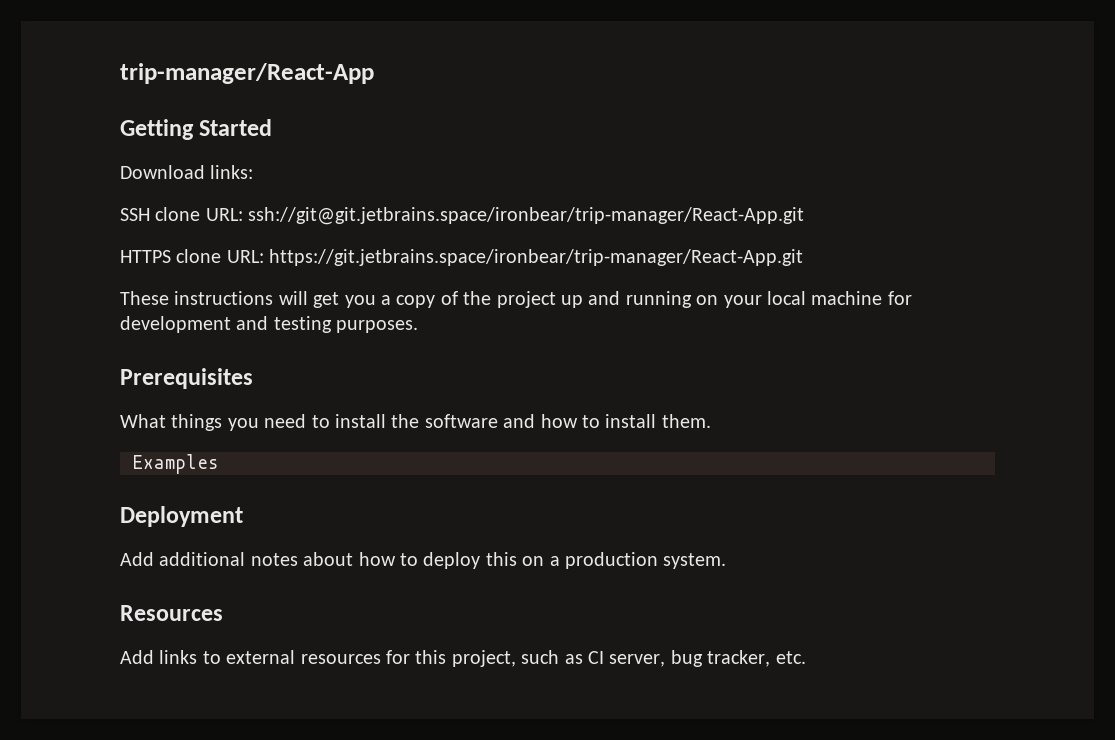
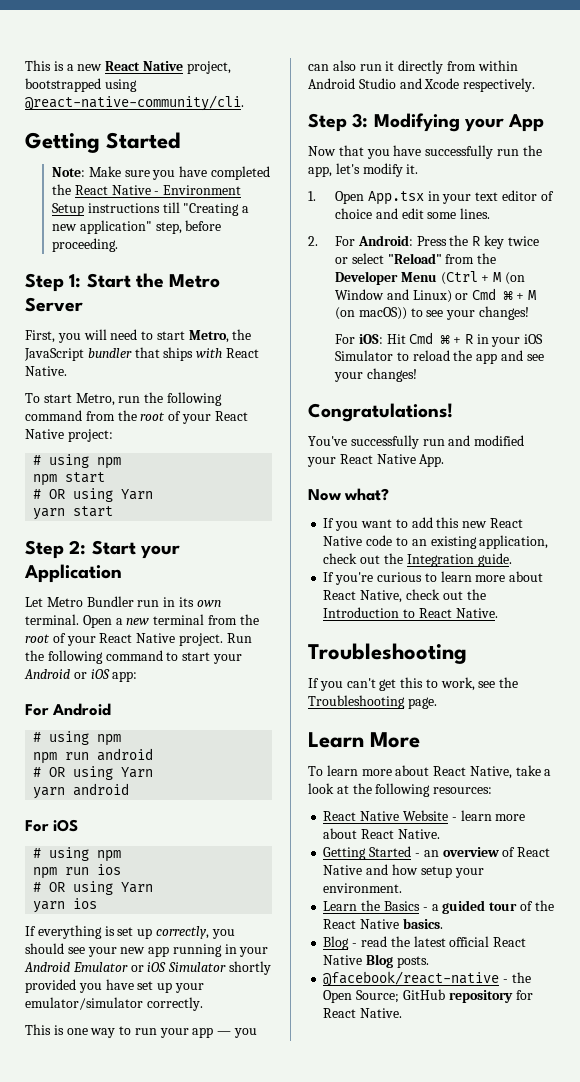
[120,63,374,84] [120,119,273,140] [120,165,254,179] [120,207,805,225] [120,249,804,266] [120,291,912,308] [120,316,419,333] [120,368,253,389] [120,414,711,431] [132,454,219,474] [120,506,243,527] [120,552,727,569] [120,605,223,621] [120,650,806,667] trip-manager/React-App // Getting Started // Download links: // SSH clone URL: ssh://git@git.jetbrains.space/ironbear/trip-manager/React-App.git // HTTPS clone URL: https://git.jetbrains.space/ironbear/trip-manager/React-App.git // These instructions will get you a copy of the project up and running on your local machine for development and testing purposes. // Prerequisites // What things you need to install the software and how to install them. // Examples // Deployment // Add additional notes about how to deploy this on a production system. // Resources // Add links to external resources for this project, such as CI server, bug tracker, etc. -> [25,60,231,74] [25,78,137,92] [25,95,244,111] [25,132,182,153] [51,166,270,180] [51,184,242,195] [51,202,250,216] [51,220,222,234] [51,238,118,252] [25,273,221,292] [25,297,83,312] [25,329,252,343] [24,347,259,361] [25,366,67,376] [25,392,222,406] [25,410,248,424] [25,429,113,442] [33,454,122,469] [33,472,106,486] [33,488,154,502] [33,506,114,520] [25,540,180,559] [24,564,122,583] [25,596,221,607] [25,614,259,628] [25,633,252,646] [25,650,242,664] [24,669,138,682] [25,703,112,716] [33,731,122,746] [33,748,154,764] [33,766,154,780] [33,783,130,799] [25,819,79,832] [33,847,122,862] [33,864,122,879] [33,881,154,895] [33,898,98,913] [25,925,235,939] [25,943,269,957] [24,961,271,975] [25,979,204,993] [25,997,203,1011] [25,1024,258,1038] [308,60,518,74] [308,78,536,92] [308,113,545,132] [308,145,542,159] [308,163,419,177] [308,190,554,205] [334,208,491,219] [308,235,539,249] [334,253,497,264] [334,271,525,285] [334,288,536,303] [334,306,529,320] [334,332,544,347] [334,350,544,364] [333,368,417,382] [308,403,453,422] [308,435,525,449] [307,454,445,467] [308,488,390,501] [323,517,523,531] [323,535,549,549] [323,553,512,567] [323,571,544,585] [323,589,486,603] [323,607,498,618] [308,643,467,664] [308,677,519,691] [308,695,437,709] [308,732,421,748] [308,765,552,779] [308,783,493,797] [323,810,526,821] [323,828,440,839] [323,846,551,860] [323,864,484,878] [323,883,403,893] [323,900,554,914] [323,918,443,929] [323,936,527,950] [323,954,429,968] [323,971,531,986] [323,989,533,1003] [323,1008,403,1018] This is a new React Native project, bootstrapped using @react-native-community/cli. // Getting Started // Note: Make sure you have completed the React Native - Environment Setup instructions till "Creating a new application" step, before proceeding. // Step 1: Start the Metro Server // First, you will need to start Metro, the JavaScript bundler that ships with React Native. // To start Metro, run the following command from the root of your React Native project: // # using npm // npm start // # OR using Yarn // yarn start // Step 2: Start your Application // Let Metro Bundler run in its own terminal. Open a new terminal from the root of your React Native project. Run the following command to start your Android or iOS app: // For Android // # using npm // npm run android // # OR using Yarn // yarn android // For iOS // # using npm // npm run ios // # OR using Yarn // yarn ios // If everything is set up correctly, you should see your new app running in your Android Emulator or iOS Simulator shortly provided you have set up your emulator/simulator correctly. // This is one way to run your app — you can also run it directly from within Android Studio and Xcode respectively. // Step 3: Modifying your App // Now that you have successfully run the app, let's modify it. // 1. Open App.tsx in your text editor of choice and edit some lines. // 2. For Android: Press the R key twice or select "Reload" from the Developer Menu (Ctrl + M (on Window and Linux) or Cmd ⌘ + M (on macOS)) to see your changes! // For iOS: Hit Cmd ⌘ + R in your iOS Simulator to reload the app and see your changes! // Congratulations! // You've successfully run and modified your React Native App. // Now what? // If you want to add this new React Native code to an existing application, check out the Integration guide. // If you're curious to learn more about React Native, check out the Introduction to React Native. // Troubleshooting // If you can't get this to work, see the Troubleshooting page. // Learn More // To learn more about React Native, take a look at the following resources: // React Native Website - learn more about React Native. // Getting Started - an overview of React Native and how setup your environment. // Learn the Basics - a guided tour of the React Native basics. // Blog - read the latest official React Native Blog posts. // @facebook/react-native - the Open Source; GitHub repository for React Native.

